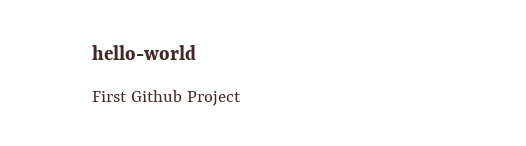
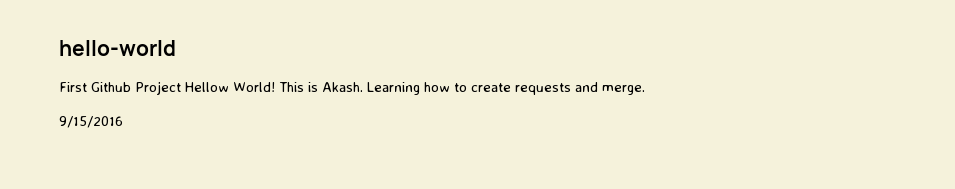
(241, 98) none -> [185,82,645,95] [59,116,123,128] Hellow World! This is Akash. Learning how to create requests and merge. // 9/15/2016

